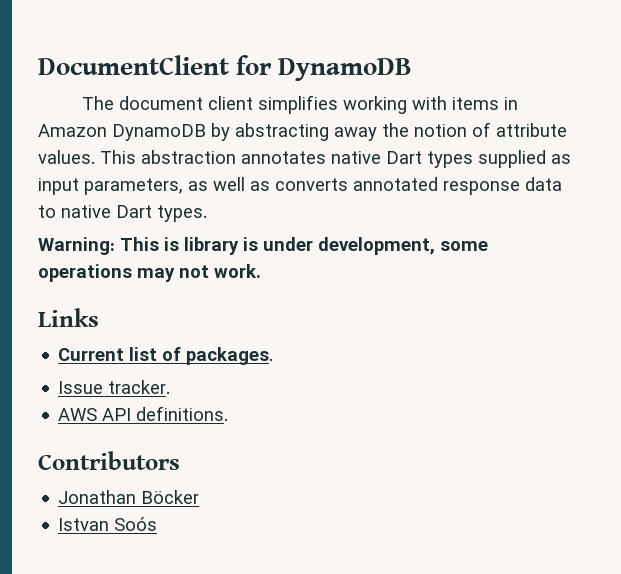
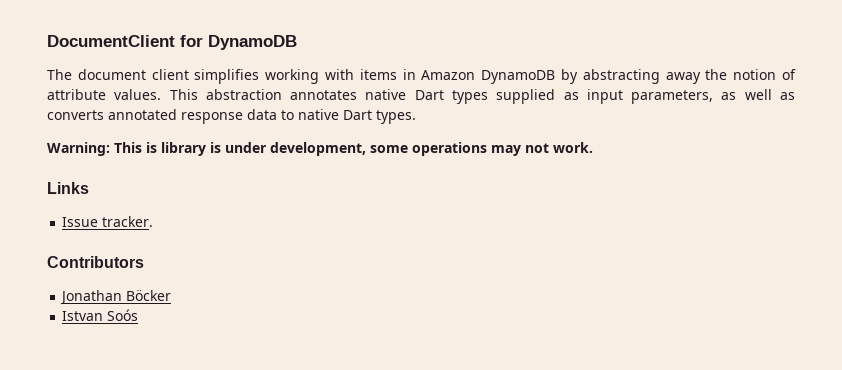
[58,347,274,365] // Current list of packages. -> (89, 188) none
[58,406,229,421] // AWS API definitions. -> (154, 221) none

